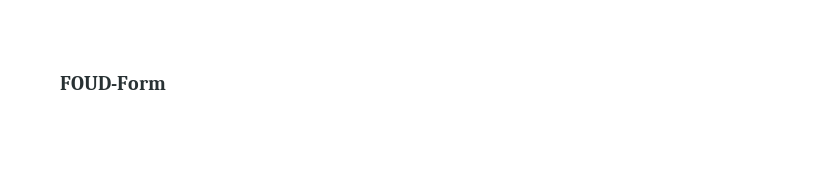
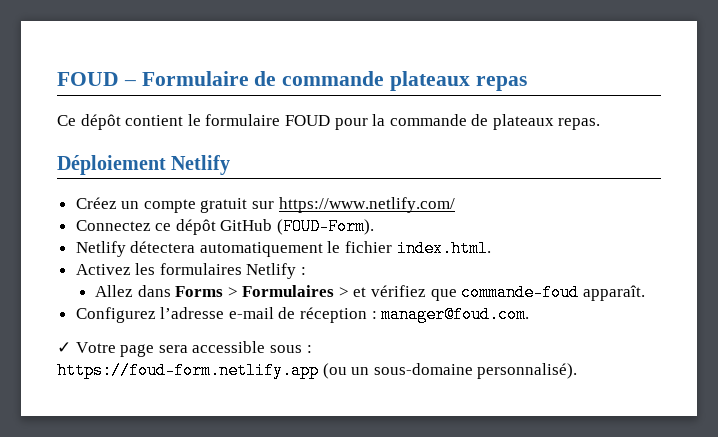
[60,76,166,90] FOUD-Form -> [57,71,527,91] [57,114,601,130] [57,155,231,175] [75,197,455,213] [75,218,375,235] [75,240,491,257] [75,263,307,279] [94,284,645,301] [75,306,530,323] [57,341,312,357] [57,362,578,379] FOUD – Formulaire de commande plateaux repas // Ce dépôt contient le formulaire FOUD pour la commande de plateaux repas. // Déploiement Netlify // Créez un compte gratuit sur https://www.netlify.com/ // Connectez ce dépôt GitHub (FOUD-Form). // Netlify détectera automatiquement le fichier index.html. // Activez les formulaires Netlify : // Allez dans Forms > Formulaires > et vérifiez que commande-foud apparaît. // Configurez l’adresse e-mail de réception : manager@foud.com. // ✓ Votre page sera accessible sous : // https://foud-form.netlify.app (ou un sous-domaine personnalisé).

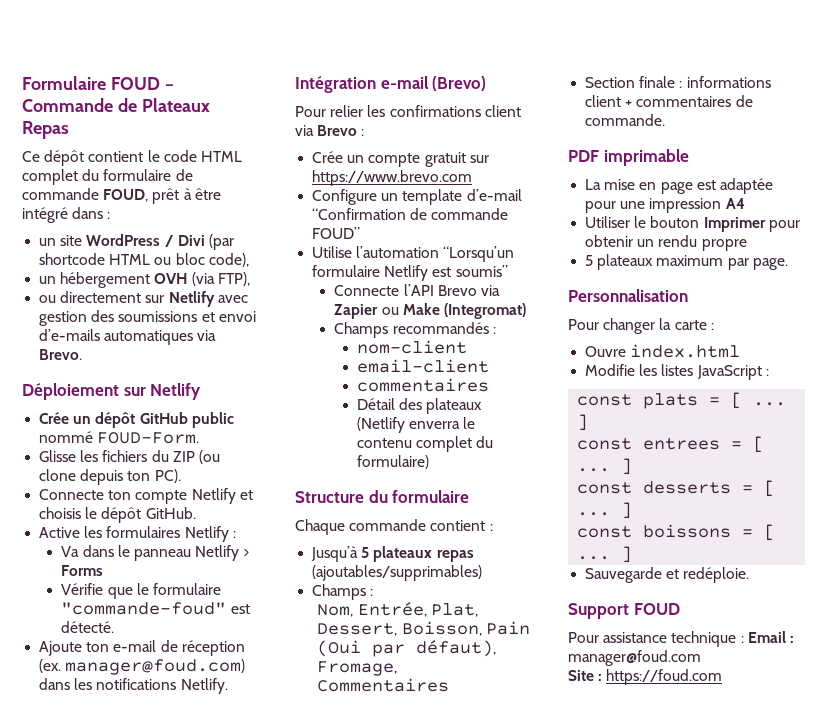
(57, 79) none -> [22,76,106,90] Formulaire
[141,71,527,91] Formulaire de commande plateaux repas -> [22,98,210,112] [22,121,69,139] Commande de Plateaux Repas
[205,114,601,130] formulaire FOUD pour la commande de plateaux repas. -> [163,150,242,162] [22,169,193,185] [22,188,221,204] [22,207,111,223] [39,234,234,250] [39,253,249,267] [39,272,250,288] [39,291,248,307] [39,310,256,326] [39,329,217,345] [39,349,83,360] code HTML complet du formulaire de commande FOUD, prêt à être intégré dans : // un site WordPress / Divi (par shortcode HTML ou bloc code), // un hébergement OVH (via FTP), // ou directement sur Netlify avec gestion des soumissions et envoi d’e-mails automatiques via Brevo.
(166, 165) none -> [123,387,146,396] sur
[75,197,455,213] [75,218,375,235] [75,240,491,257] [75,263,307,279] [94,284,645,301] [75,306,530,323] [57,341,312,357] [57,362,578,379] Créez un compte gratuit sur https://www.netlify.com/ // Connectez ce dépôt GitHub (FOUD-Form). // Netlify détectera automatiquement le fichier index.html. // Activez les formulaires Netlify : // Allez dans Forms > Formulaires > et vérifiez que commande-foud apparaît. // Configurez l’adresse e-mail de réception : manager@foud.com. // ✓ Votre page sera accessible sous : // https://foud-form.netlify.app (ou un sous-domaine personnalisé). -> [39,412,234,428] [39,431,200,444] [39,450,220,464] [39,469,181,485] [39,488,253,504] [39,507,196,523] [39,526,236,542] [61,545,250,561] [61,565,104,576] [61,583,221,599] [61,602,250,615] [61,621,115,633] [39,640,245,656] [39,659,246,675] [39,678,228,694] [295,76,487,93] [295,105,521,117] [295,125,365,136] [312,151,489,167] [312,170,473,186] [312,189,522,205] [312,208,509,220] [312,227,361,239] [312,246,515,262] [312,265,508,281] [334,284,500,296] [334,303,526,319] [334,322,496,338] [356,340,467,354] [356,359,489,373] [356,378,489,392] [356,398,483,414] [356,417,476,433] [356,436,494,452] [356,455,429,469] [295,490,470,503] [295,519,493,535] [311,546,474,562] [312,565,483,581] [312,584,374,600] [317,602,478,617] [317,621,530,636] [317,640,497,657] [317,661,398,676] [317,678,450,692] [585,76,771,88] [585,95,753,107] [585,114,666,126] [568,149,689,166] [585,178,773,194] [585,198,745,213] [585,216,800,232] [585,235,747,251] [585,254,788,270] [568,289,688,302] [568,318,714,334] [585,344,741,358] [585,364,769,380] [577,392,787,409] [577,414,589,431] [577,436,765,453] [577,458,633,475] [577,480,776,497] [577,502,633,519] [577,524,776,541] [577,546,633,563] [585,567,750,583] [568,603,680,619] [568,631,794,647] [568,650,701,666] [568,669,723,685] Crée un dépôt GitHub public nommé FOUD-Form. // Glisse les fichiers du ZIP (ou clone depuis ton PC). // Connecte ton compte Netlify et choisis le dépôt GitHub. // Active les formulaires Netlify : // Va dans le panneau Netlify > Forms // Vérifie que le formulaire "commande-foud" est détecté. // Ajoute ton e-mail de réception (ex. manager@foud.com) dans les notifications Netlify. // Intégration e-mail (Brevo) // Pour relier les confirmations client via Brevo : // Crée un compte gratuit sur https://www.brevo.com // Configure un template d’e-mail “Confirmation de commande FOUD” // Utilise l’automation “Lorsqu’un formulaire Netlify est soumis” // Connecte l’API Brevo via Zapier ou Make (Integromat) // Champs recommandés : // nom-client // email-client // commentaires // Détail des plateaux (Netlify enverra le contenu complet du formulaire) // Structure du formulaire // Chaque commande contient : // Jusqu’à 5 plateaux repas (ajoutables/supprimables) // Champs : // Nom, Entrée, Plat, Dessert, Boisson, Pain (Oui par défaut), Fromage, Commentaires // Section finale : informations client + commentaires de commande. // PDF imprimable // La mise en page est adaptée pour une impression A4 // Utiliser le bouton Imprimer pour obtenir un rendu propre // 5 plateaux maximum par page. // Personnalisation // Pour changer la carte : // Ouvre index.html // Modifie les listes JavaScript : // const plats = [ ... ] // const entrees = [ ... ] // const desserts = [ ... ] // const boissons = [ ... ] // Sauvegarde et redéploie. // Support FOUD // Pour assistance technique : Email : manager@foud.com // Site : https://foud.com

